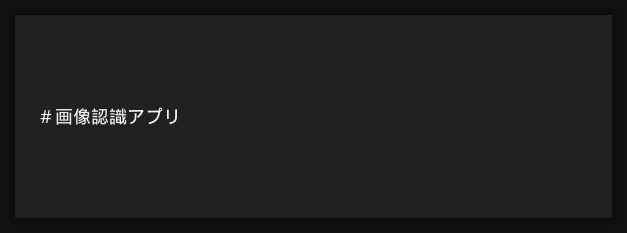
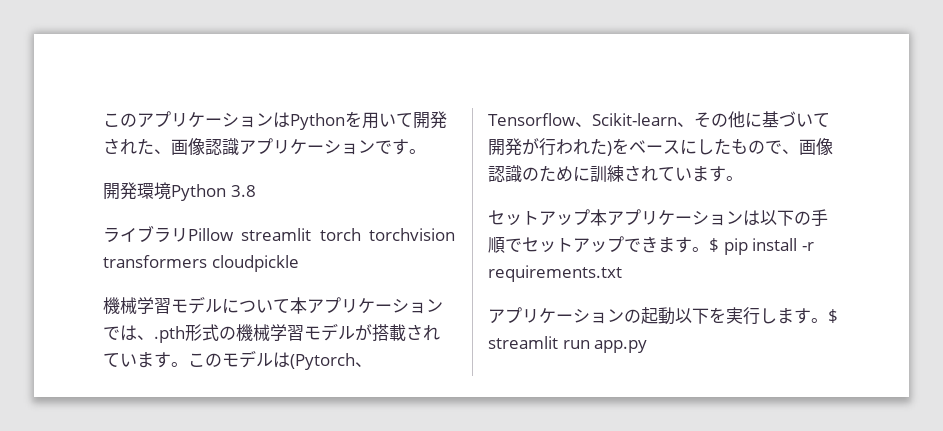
[37,107,181,125] ＃画像認識アプリ -> [103,111,447,130] [103,138,426,156] [103,182,256,201] [103,225,455,243] [103,255,299,272] [103,296,443,314] [103,323,440,343] [103,350,372,370] [488,111,830,128] [488,138,833,156] [488,165,743,183] [488,209,828,227] [488,236,814,255] [488,265,622,282] [488,307,838,325] [488,336,648,353] このアプリケーションはPythonを用いて開発された、画像認識アプリケーションです。 // 開発環境Python 3.8 // ライブラリPillow streamlit torch torchvision transformers cloudpickle // 機械学習モデルについて本アプリケーションでは、.pth形式の機械学習モデルが搭載されています。このモデルは(Pytorch、Tensorflow、Scikit-learn、その他に基づいて開発が行われた)をベースにしたもので、画像認識のために訓練されています。 // セットアップ本アプリケーションは以下の手順でセットアップできます。$ pip install -r requirements.txt // アプリケーションの起動以下を実行します。$ streamlit run app.py

